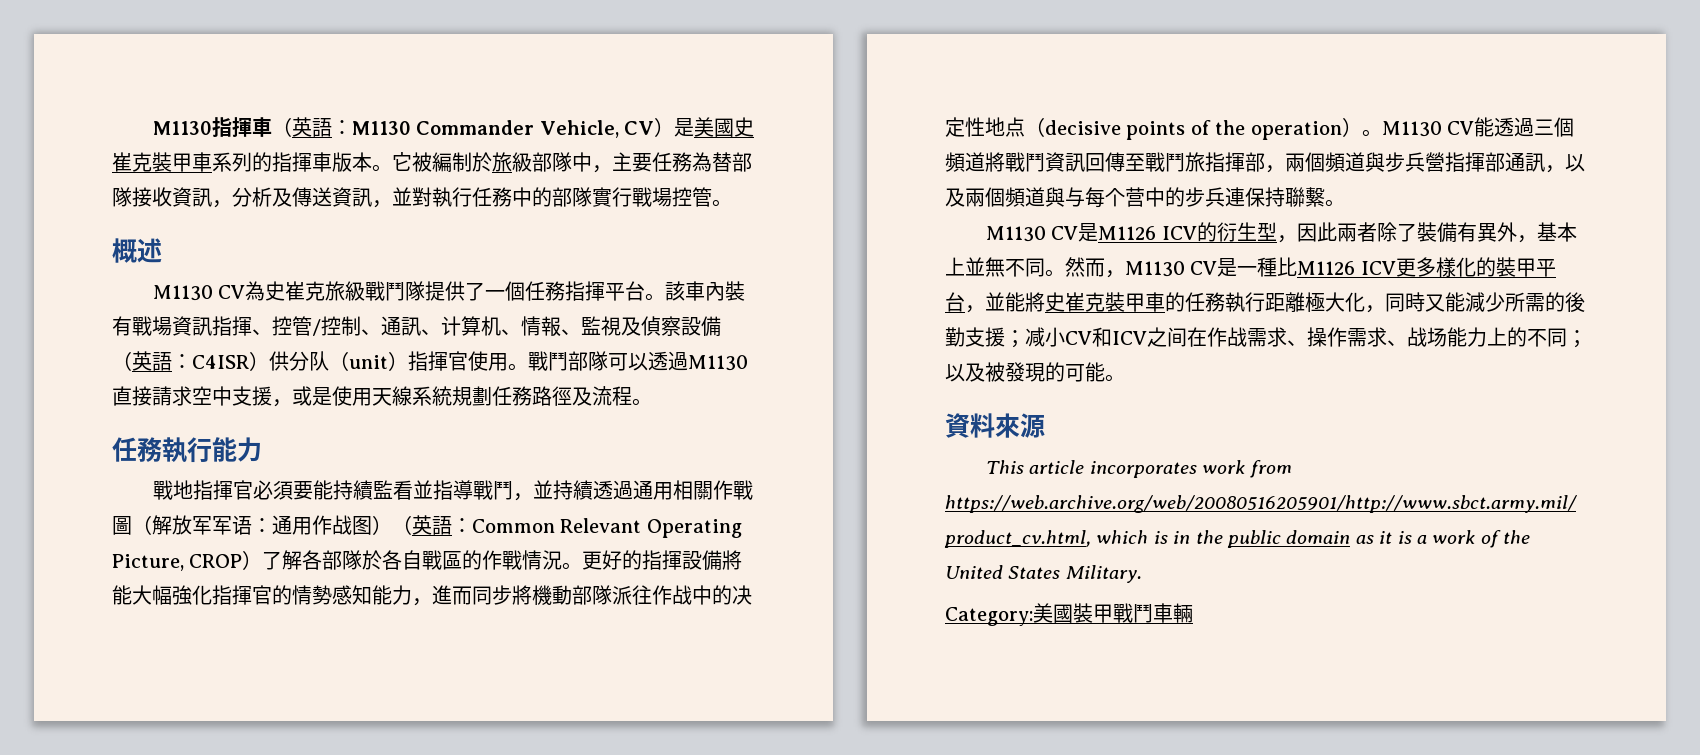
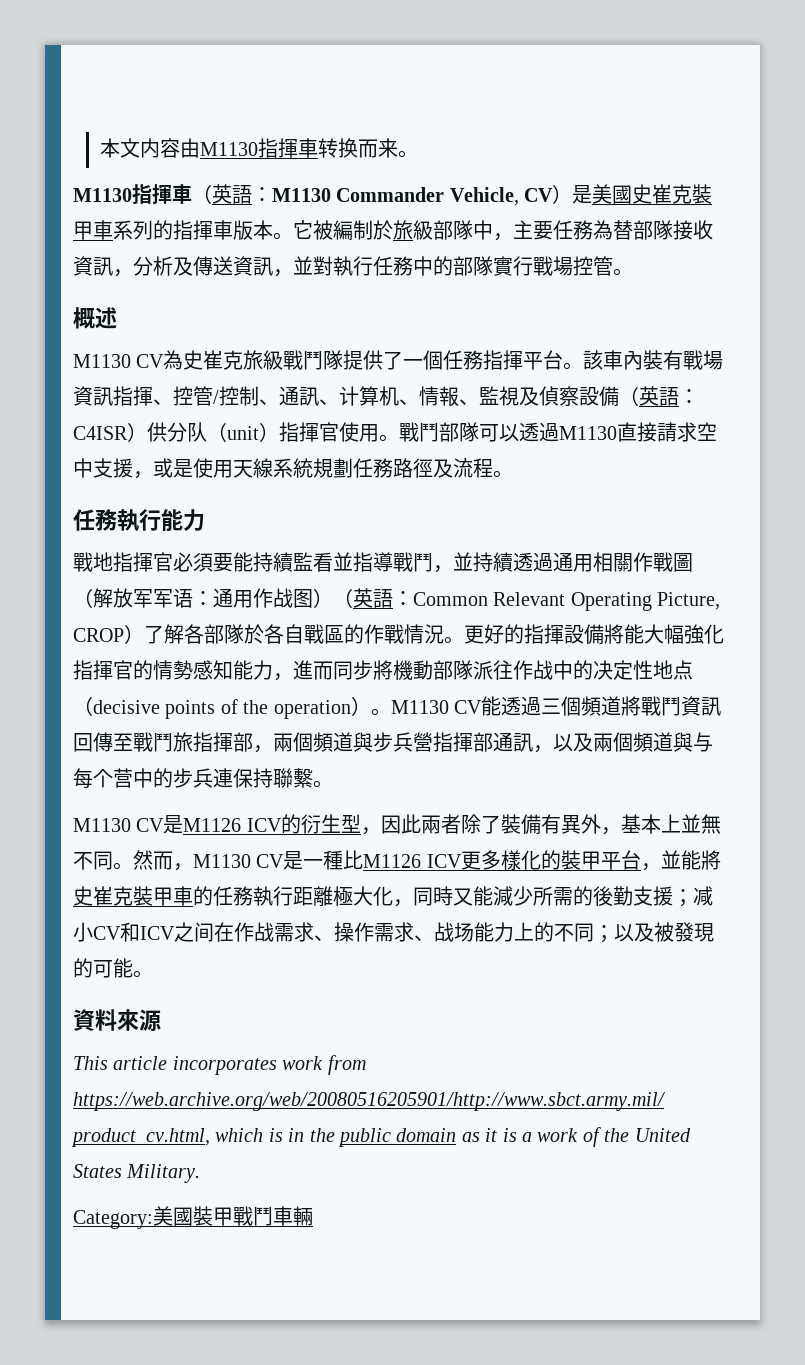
(152, 128) none -> [99,138,418,158] 本文内容由M1130指揮車转换而来。 //

